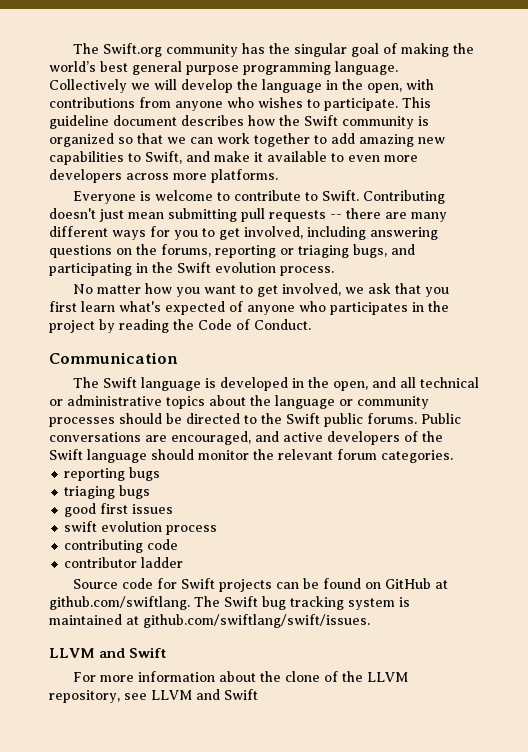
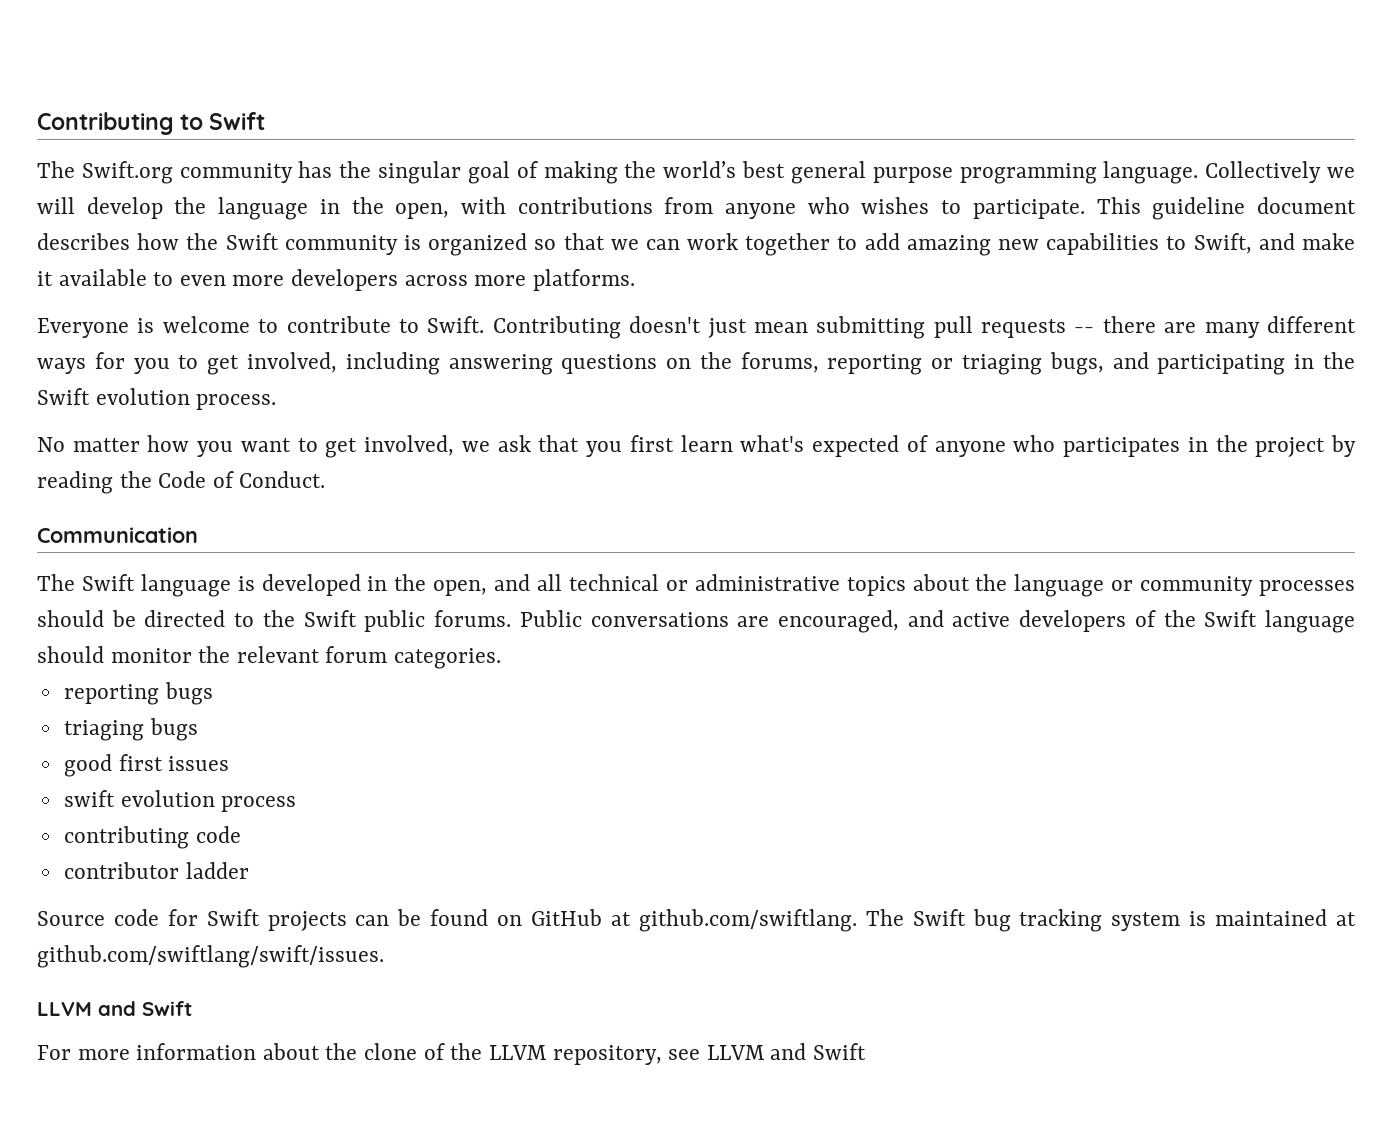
(72, 48) none -> [37,112,266,135] Contributing to Swift //

